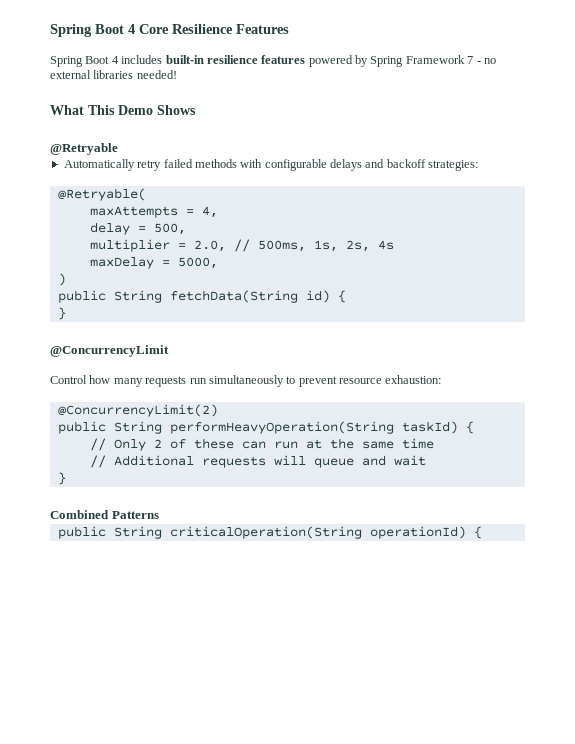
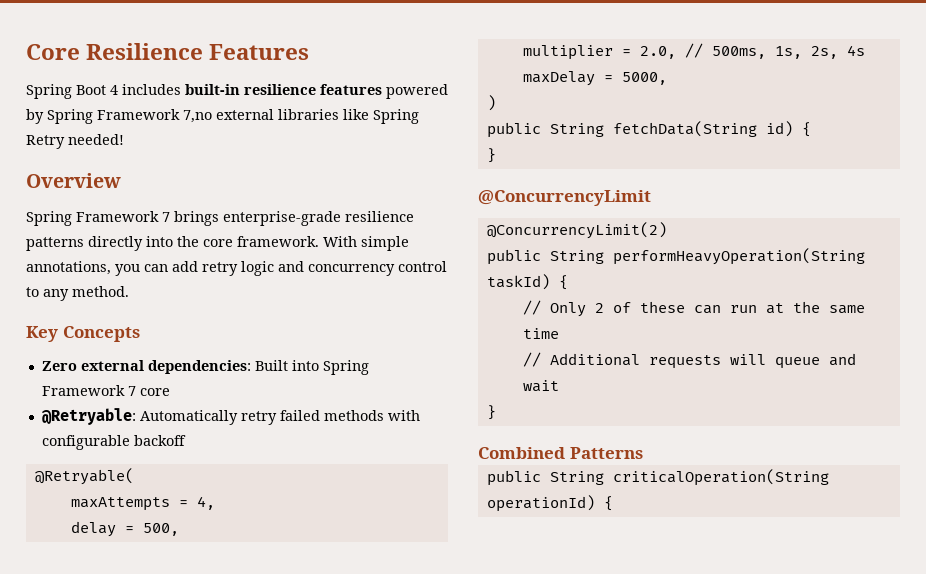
[50,24,135,37] Spring Boot 4 -> (26, 52) none
[467,56,496,64] [50,70,177,79] [50,105,196,115] [50,143,118,155] 7 - no external libraries needed! // What This Demo Shows // @Retryable // -> [183,109,419,124] [26,134,124,149] [26,173,121,188] [26,211,414,226] [26,236,409,251] [26,261,447,276] [26,286,129,301] [26,326,140,342] [41,360,369,375] [41,385,170,396] [40,408,136,425] 7,no external libraries like Spring Retry needed! // Overview // Spring Framework 7 brings enterprise-grade resilience patterns directly into the core framework. With simple annotations, you can add retry logic and concurrency control to any method. // Key Concepts // Zero external dependencies: Built into Spring Framework 7 core // @Retryable:
[330,159,385,171] delays and -> (130, 442) none
[428,160,479,171] strategies: -> (186, 440) none
[50,375,442,387] // Control how many requests run simultaneously to prevent resource exhaustion: -> (651, 198) none

